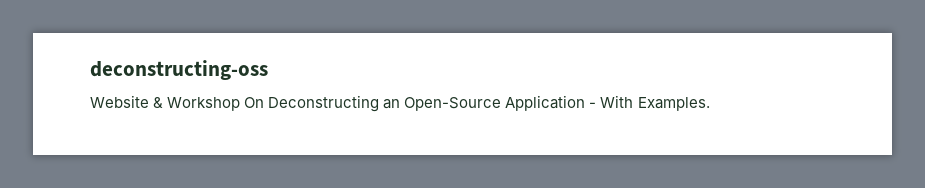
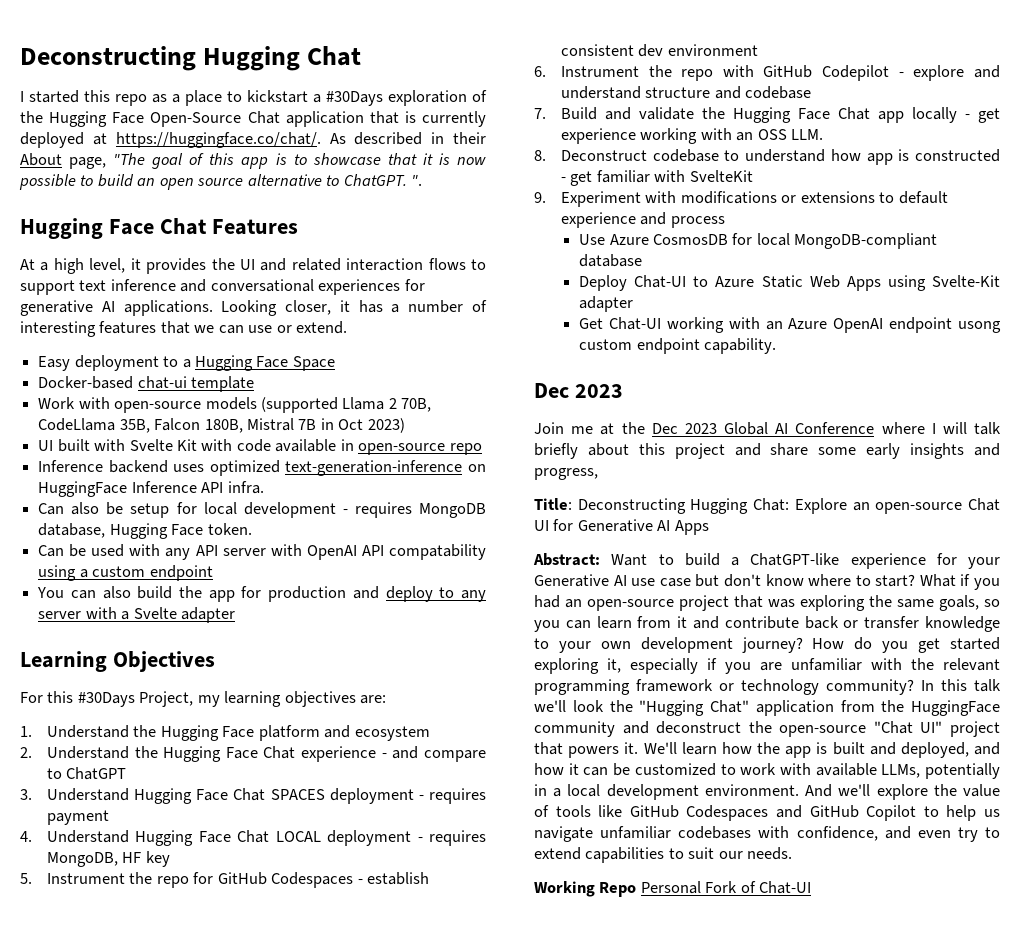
[90,60,268,80] [90,95,710,112] deconstructing-oss // Website & Workshop On Deconstructing an Open-Source Application - With Examples. -> [20,46,362,71] [20,90,487,106] [20,111,486,127] [20,132,486,148] [20,153,487,169] [19,174,423,190] [20,218,298,239] [20,258,487,274] [20,279,425,295] [20,300,487,316] [20,321,348,337] [38,355,335,371] [38,376,255,392] [38,397,432,413] [38,418,405,433] [38,439,482,455] [38,460,487,476] [38,481,264,497] [38,502,486,518] [38,523,252,539] [38,544,486,560] [38,565,213,581] [37,586,486,602] [38,607,235,623] [20,651,215,672] [20,691,387,707] [20,725,430,741] [20,746,486,762] [46,767,127,780] [20,788,486,804] [46,810,109,825] [20,830,486,846] [46,851,170,867] [20,872,430,888] [560,44,758,57] [534,65,1000,81] [560,86,812,99] [534,107,1000,123] [560,128,824,144] [534,149,1000,165] [560,170,753,186] [534,191,948,207] [560,212,725,228] [579,233,938,249] [579,254,643,267] [579,275,1001,291] [579,296,634,312] [579,317,1002,333] [579,338,777,354] [534,383,623,398] [534,422,1001,435] [534,443,1001,459] [534,468,598,480] [534,498,1000,514] [534,519,709,535] [533,553,1000,569] [534,574,1000,590] [534,595,1000,611] [534,616,1000,632] [534,637,1001,653] [534,658,1000,674] [534,679,1001,695] [534,700,1000,716] [534,721,1000,737] [534,742,1000,758] [534,763,1000,779] [534,784,1000,800] [534,805,1001,821] [534,826,1000,842] [534,847,793,863] [534,881,812,897] Deconstructing Hugging Chat // I started this repo as a place to kickstart a #30Days exploration of the Hugging Face Open-Source Chat application that is currently deployed at https://huggingface.co/chat/. As described in their About page, "The goal of this app is to showcase that it is now possible to build an open source alternative to ChatGPT. ". // Hugging Face Chat Features // At a high level, it provides the UI and related interaction flows to support text inference and conversational experiences for generative AI applications. Looking closer, it has a number of interesting features that we can use or extend. // Easy deployment to a Hugging Face Space // Docker-based chat-ui template // Work with open-source models (supported Llama 2 70B, CodeLlama 35B, Falcon 180B, Mistral 7B in Oct 2023) // UI built with Svelte Kit with code available in open-source repo // Inference backend uses optimized text-generation-inference on HuggingFace Inference API infra. // Can also be setup for local development - requires MongoDB database, Hugging Face token. // Can be used with any API server with OpenAI API compatability using a custom endpoint // You can also build the app for production and deploy to any server with a Svelte adapter // Learning Objectives // For this #30Days Project, my learning objectives are: // 1. Understand the Hugging Face platform and ecosystem // 2. Understand the Hugging Face Chat experience - and compare to ChatGPT // 3. Understand Hugging Face Chat SPACES deployment - requires payment // 4. Understand Hugging Face Chat LOCAL deployment - requires MongoDB, HF key // 5. Instrument the repo for GitHub Codespaces - establish consistent dev environment // 6. Instrument the repo with GitHub Codepilot - explore and understand structure and codebase // 7. Build and validate the Hugging Face Chat app locally - get experience working with an OSS LLM. // 8. Deconstruct codebase to understand how app is constructed - get familiar with SvelteKit // 9. Experiment with modifications or extensions to default experience and process // Use Azure CosmosDB for local MongoDB-compliant database // Deploy Chat-UI to Azure Static Web Apps using Svelte-Kit adapter // Get Chat-UI working with an Azure OpenAI endpoint usong custom endpoint capability. // Dec 2023 // Join me at the Dec 2023 Global AI Conference where I will talk briefly about this project and share some early insights and progress, // Title: Deconstructing Hugging Chat: Explore an open-source Chat UI for Generative AI Apps // Abstract: Want to build a ChatGPT-like experience for your Generative AI use case but don't know where to start? What if you had an open-source project that was exploring the same goals, so you can learn from it and contribute back or transfer knowledge to your own development journey? How do you get started exploring it, especially if you are unfamiliar with the relevant programming framework or technology community? In this talk we'll look the "Hugging Chat" application from the HuggingFace community and deconstruct the open-source "Chat UI" project that powers it. We'll learn how the app is built and deployed, and how it can be customized to work with available LLMs, potentially in a local development environment. And we'll explore the value of tools like GitHub Codespaces and GitHub Copilot to help us navigate unfamiliar codebases with confidence, and even try to extend capabilities to suit our needs. // Working Repo Personal Fork of Chat-UI

